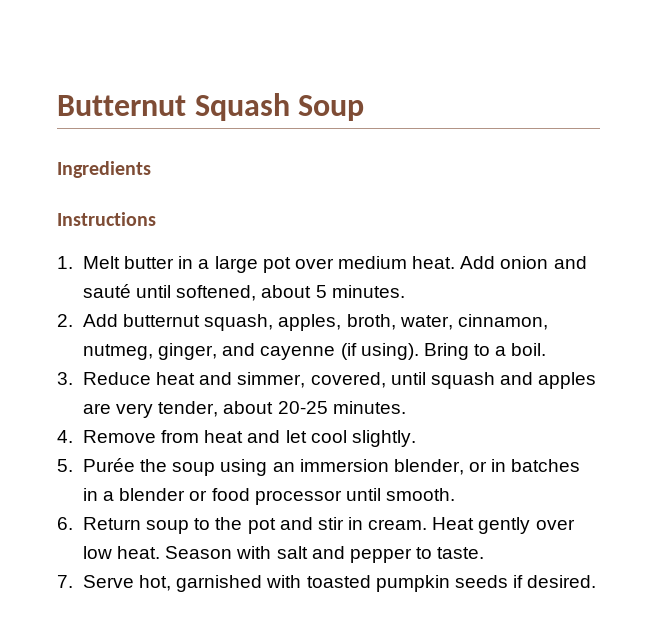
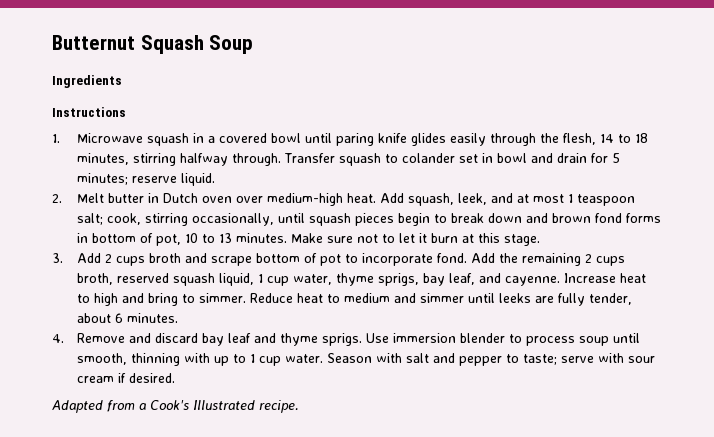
[83,256,587,273] [83,284,405,301] [57,314,548,331] [83,343,547,360] [57,372,597,389] [83,403,154,418] Melt butter in a large pot over medium heat. Add onion and sauté until softened, about 5 minutes. // 2. Add butternut squash, apples, broth, water, cinnamon, nutmeg, ginger, and cayenne (if using). Bring to a boil. // 3. Reduce heat and simmer, covered, until squash and apples are very -> [77,133,649,146] [77,153,621,166] [77,173,216,186] [52,193,636,206] [77,213,662,226] [77,233,541,246] [52,253,626,266] [77,273,647,286] [77,293,586,306] Microwave squash in a covered bowl until paring knife glides easily through the flesh, 14 to 18 minutes, stirring halfway through. Transfer squash to colander set in bowl and drain for 5 minutes; reserve liquid. // 2. Melt butter in Dutch oven over medium-high heat. Add squash, leek, and at most 1 teaspoon salt; cook, stirring occasionally, until squash pieces begin to break down and brown fond forms in bottom of pot, 10 to 13 minutes. Make sure not to let it burn at this stage. // 3. Add 2 cups broth and scrape bottom of pot to incorporate fond. Add the remaining 2 cups broth, reserved squash liquid, 1 cup water, thyme sprigs, bay leaf, and cayenne. Increase heat to high and bring to simmer. Reduce heat to medium and simmer until leeks are fully
[277,401,328,414] 20-25 -> [115,313,124,323] 6
[161,430,416,447] [57,458,581,476] [83,488,455,505] [57,517,575,534] [83,546,161,559] from heat and let cool slightly. // 5. Purée the soup using an immersion blender, or in batches in a blender or food processor until smooth. // 6. Return soup to the pot and stir in cream. Heat gently over low heat. -> [129,333,641,346] [77,353,324,366] and discard bay leaf and thyme sprigs. Use immersion blender to process soup until smooth, thinning with up to 1 cup water.
[437,547,485,559] [57,575,597,592] taste. // 7. Serve hot, garnished with toasted pumpkin seeds if desired. -> [523,353,656,365] [77,373,176,383] [52,400,299,413] taste; serve with sour cream if desired. // Adapted from a Cook's Illustrated recipe.

